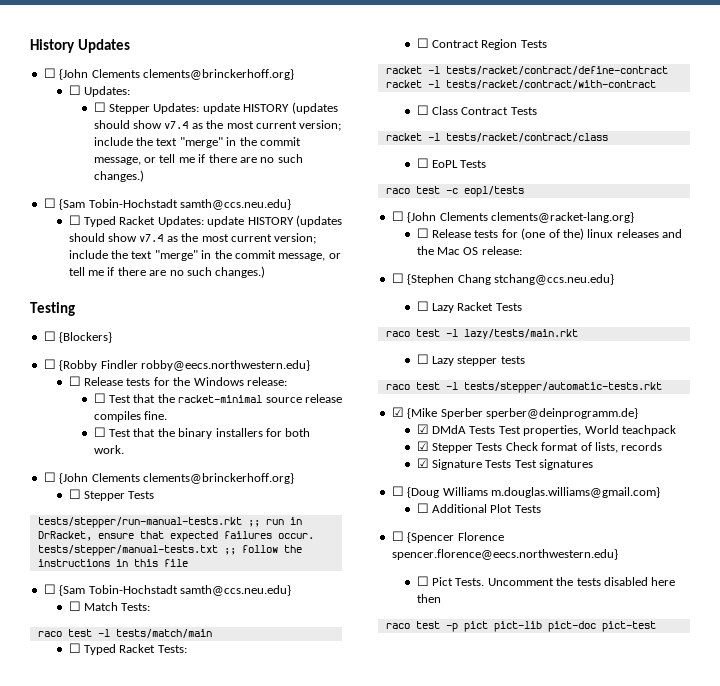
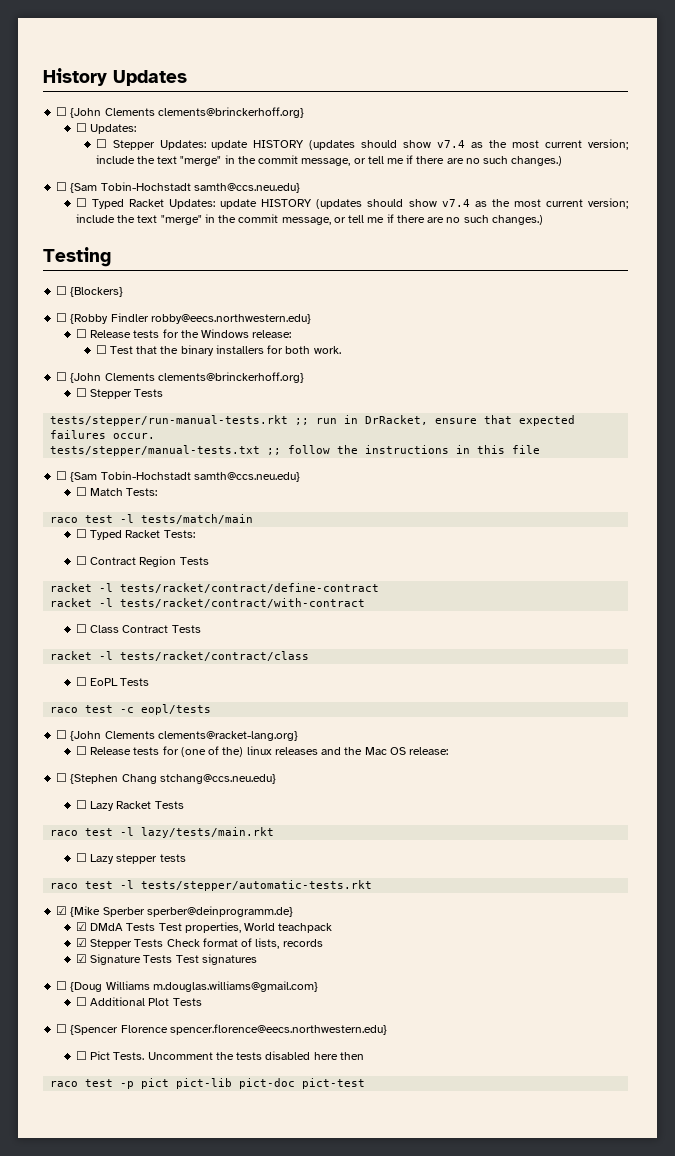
[93,393,342,403] [93,411,168,422] // ☐ Test that the racket-minimal source release compiles fine. -> (292, 334) none

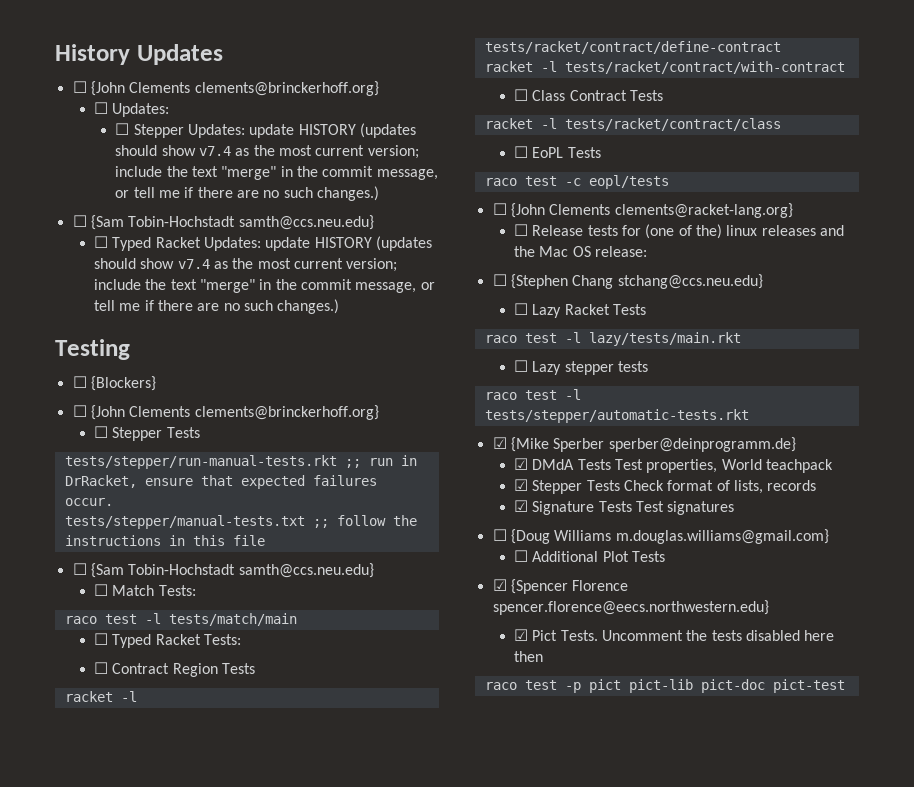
[56,313,311,324] [75,329,292,338] [95,345,341,356] // ☐ {Robby Findler robby@eecs.northwestern.edu} // ☐ Release tests for the Windows release: // ☐ Test that the binary installers for both work. -> (156, 383) none
[56,1024,68,1033] ☐ -> [492,579,507,591] ☑
[75,1051,87,1060] ☐ -> [513,629,528,641] ☑

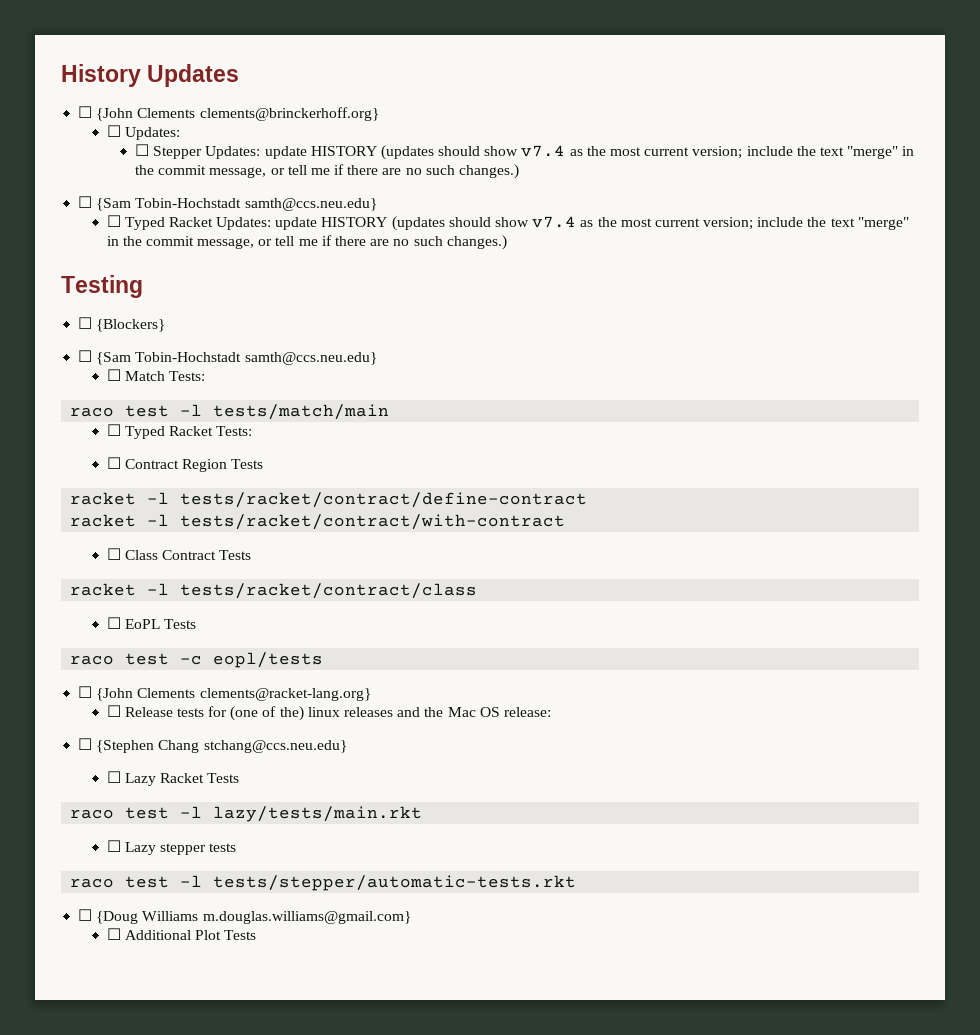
[72,405,379,420] [93,426,200,441] [64,455,417,469] [64,475,377,489] [64,498,113,506] [64,515,417,529] [64,535,265,546] // ☐ {John Clements clements@brinckerhoff.org} // ☐ Stepper Tests // tests/stepper/run-manual-tests.rkt ;; run in DrRacket, ensure that expected failures occur. // tests/stepper/manual-tests.txt ;; follow the instructions in this file -> (166, 325) none
[492,437,796,452] [513,458,833,473] [513,479,817,494] [513,500,735,515] // ☑ {Mike Sperber sperber@deinprogramm.de} // ☑ DMdA Tests Test properties, World teachpack // ☑ Stepper Tests Check format of lists, records // ☑ Signature Tests Test signatures -> (577, 883) none
[492,579,629,594] [492,600,769,615] [513,629,835,641] [513,651,543,662] [484,679,845,693] // ☑ {Spencer Florence spencer.florence@eecs.northwestern.edu} // ☑ Pict Tests. Uncomment the tests disabled here then // raco test -p pict pict-lib pict-doc pict-test -> (257, 935) none

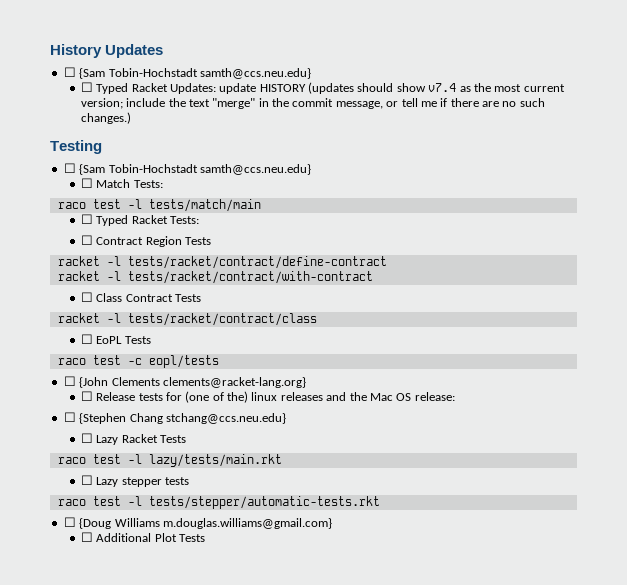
[78,106,379,121] [106,125,180,140] [134,144,915,160] [134,164,520,179] // ☐ {John Clements clements@brinckerhoff.org} // ☐ Updates: // ☐ Stepper Updates: update HISTORY (updates should show v7.4 as the most current version; include the text "merge" in the commit message, or tell me if there are no such changes.) -> (164, 51) none
[78,317,166,332] // ☐ {Blockers} -> (102, 147) none

